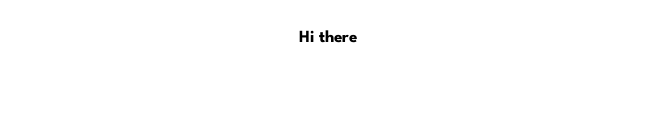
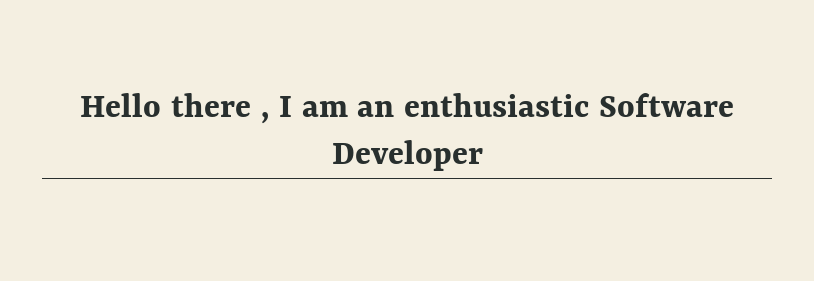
[298,30,357,43] Hi there -> [79,93,735,124] [331,140,483,171] Hello there , I am an enthusiastic Software Developer

